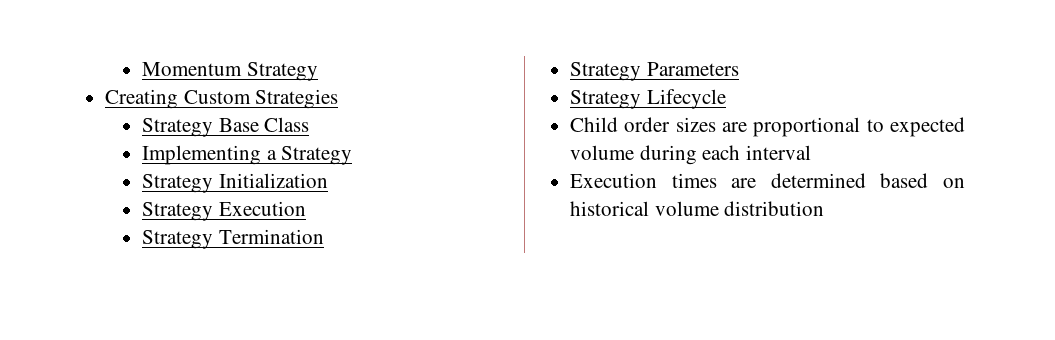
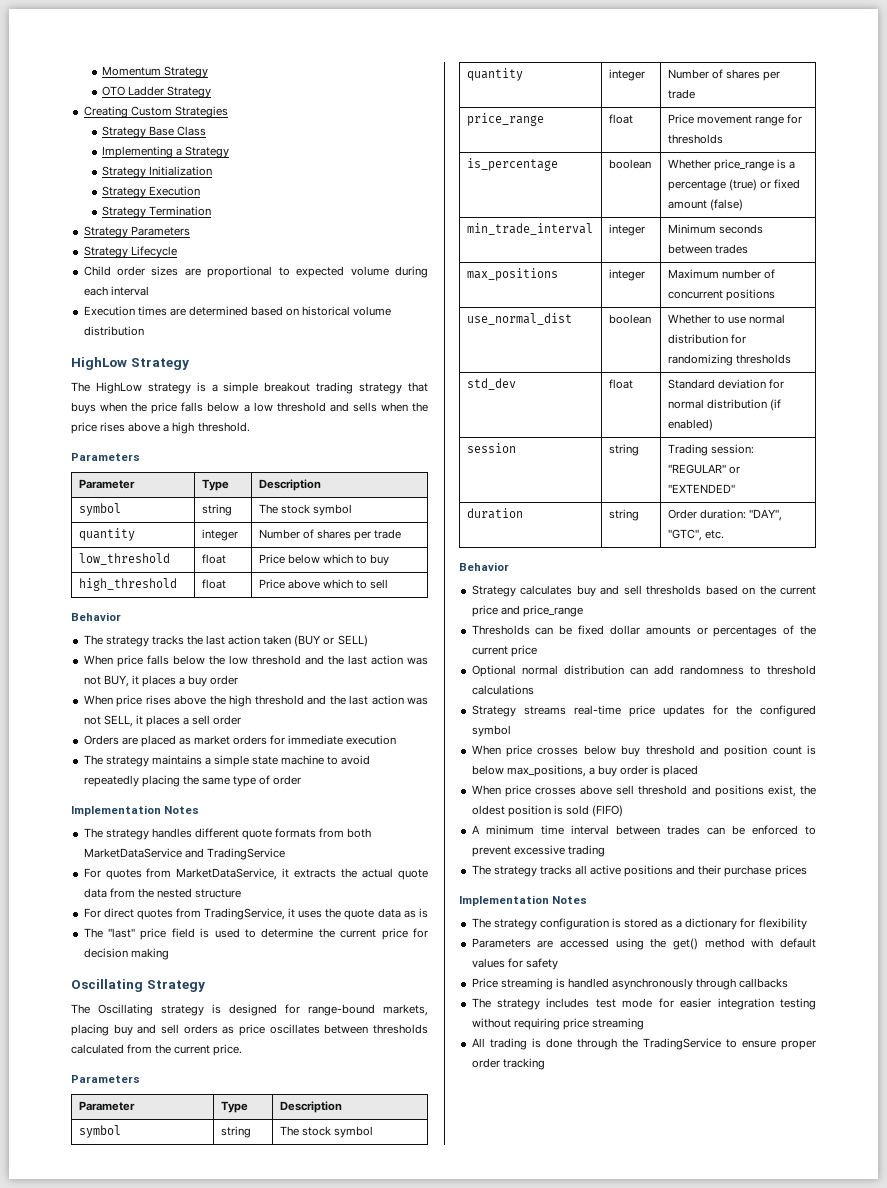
(318, 71) none -> [102,86,212,98] // OTO Ladder Strategy
(825, 208) none -> [71,357,189,370] [71,382,428,394] [71,402,428,414] [71,422,250,434] [71,453,140,461] [78,479,135,489] [201,479,229,491] [258,479,321,491] [78,503,121,516] [201,504,232,516] [258,504,353,516] [78,528,135,541] [201,529,238,541] [258,529,402,541] [78,553,170,565] [201,554,226,564] [258,554,390,566] [78,578,177,591] [201,579,226,589] [258,579,389,589] [71,612,121,621] [83,635,368,647] [83,655,428,667] [83,675,239,687] [83,695,429,707] [83,715,242,727] [83,735,397,747] [83,755,371,767] [83,775,302,787] [71,805,200,816] [83,828,372,840] [83,848,285,860] [83,868,428,880] [83,888,242,898] [83,908,428,920] [83,928,428,940] [83,948,169,960] [71,979,205,992] [71,1004,428,1016] [71,1024,428,1036] [71,1044,243,1056] [71,1075,140,1083] [78,1101,135,1111] [220,1101,248,1113] [279,1101,342,1113] [78,1125,121,1138] [220,1126,251,1138] [279,1126,374,1138] [466,68,523,81] [608,69,645,81] [667,69,781,81] [667,89,695,99] [466,113,544,126] [608,114,633,124] [667,114,803,126] [667,134,723,144] [466,158,558,171] [608,159,651,169] [667,159,796,171] [667,179,801,191] [667,199,743,211] [466,223,593,235] [608,224,645,236] [667,224,763,234] [667,244,748,254] [466,268,558,281] [608,269,645,281] [667,269,776,279] [667,289,775,301] [466,313,572,325] [608,314,651,324] [667,314,786,324] [667,334,746,344] [667,354,791,366] [466,378,516,390] [608,379,633,389] [667,379,785,389] [667,399,782,411] [667,419,713,431] [466,443,516,453] [608,444,639,456] [667,444,754,456] [667,464,740,474] [667,484,735,493] [466,508,523,519] [608,509,639,521] [667,509,783,521] [667,529,724,541] [459,562,509,571] [471,585,817,597] [471,605,583,617] [471,625,816,637] [471,645,537,657] [471,665,816,677] [471,685,534,695] [471,705,816,717] [471,725,511,737] [471,745,816,757] [471,765,699,777] [471,785,816,797] [471,805,624,817] [471,825,816,835] [471,845,605,857] [471,865,807,877] [459,895,588,906] [471,918,807,930] [471,938,816,950] [471,958,558,970] [471,978,789,990] [471,998,816,1010] [471,1018,644,1030] [471,1038,816,1050] [471,1058,545,1070] // HighLow Strategy // The HighLow strategy is a simple breakout trading strategy that buys when the price falls below a low threshold and sells when the price rises above a high threshold. // Parameters // Parameter | Type | Description // symbol | string | The stock symbol // quantity | integer | Number of shares per trade // low_threshold | float | Price below which to buy // high_threshold | float | Price above which to sell // Behavior // The strategy tracks the last action taken (BUY or SELL) // When price falls below the low threshold and the last action was not BUY, it places a buy order // When price rises above the high threshold and the last action was not SELL, it places a sell order // Orders are placed as market orders for immediate execution // The strategy maintains a simple state machine to avoid repeatedly placing the same type of order // Implementation Notes // The strategy handles different quote formats from both MarketDataService and TradingService // For quotes from MarketDataService, it extracts the actual quote data from the nested structure // For direct quotes from TradingService, it uses the quote data as is // The "last" price field is used to determine the current price for decision making // Oscillating Strategy // The Oscillating strategy is designed for range-bound markets, placing buy and sell orders as price oscillates between thresholds calculated from the current price. // Parameters // Parameter | Type | Description // symbol | string | The stock symbol // quantity | integer | Number of shares per trade // price_range | float | Price movement range for thresholds // is_percentage | boolean | Whether price_range is a percentage (true) or fixed amount (false) // min_trade_interval | integer | Minimum seconds between trades // max_positions | integer | Maximum number of concurrent positions // use_normal_dist | boolean | Whether to use normal distribution for randomizing thresholds // std_dev | float | Standard deviation for normal distribution (if enabled) // session | string | Trading session: "REGULAR" or "EXTENDED" // duration | string | Order duration: "DAY", "GTC", etc. // Behavior // Strategy calculates buy and sell thresholds based on the current price and price_range // Thresholds can be fixed dollar amounts or percentages of the current price // Optional normal distribution can add randomness to threshold calculations // Strategy streams real-time price updates for the configured symbol // When price crosses below buy threshold and position count is below max_positions, a buy order is placed // When price crosses above sell threshold and positions exist, the oldest position is sold (FIFO) // A minimum time interval between trades can be enforced to prevent excessive trading // The strategy tracks all active positions and their purchase prices // Implementation Notes // The strategy configuration is stored as a dictionary for flexibility // Parameters are accessed using the get() method with default values for safety // Price streaming is handled asynchronously through callbacks // The strategy includes test mode for easier integration testing without requiring price streaming // All trading is done through the TradingService to ensure proper order tracking

